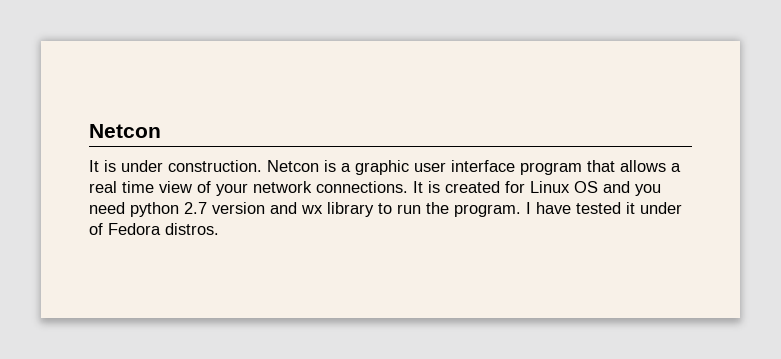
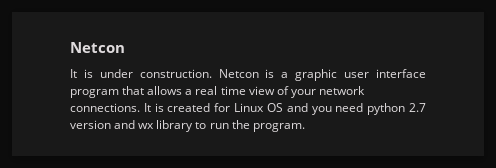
[526,202,682,214] [89,223,219,235] I have tested it under of Fedora distros. -> (305, 127) none

